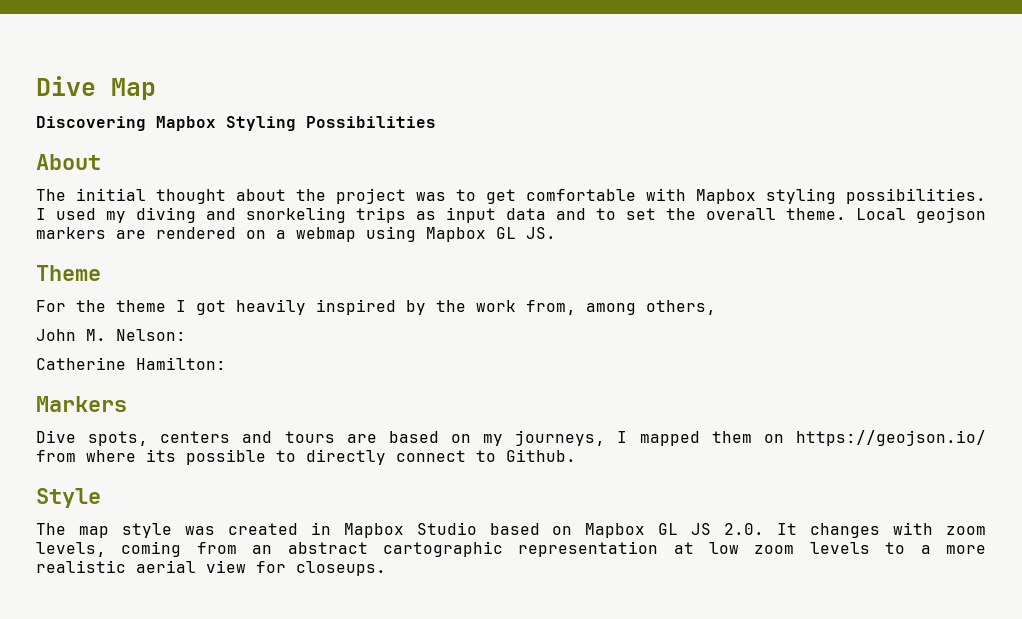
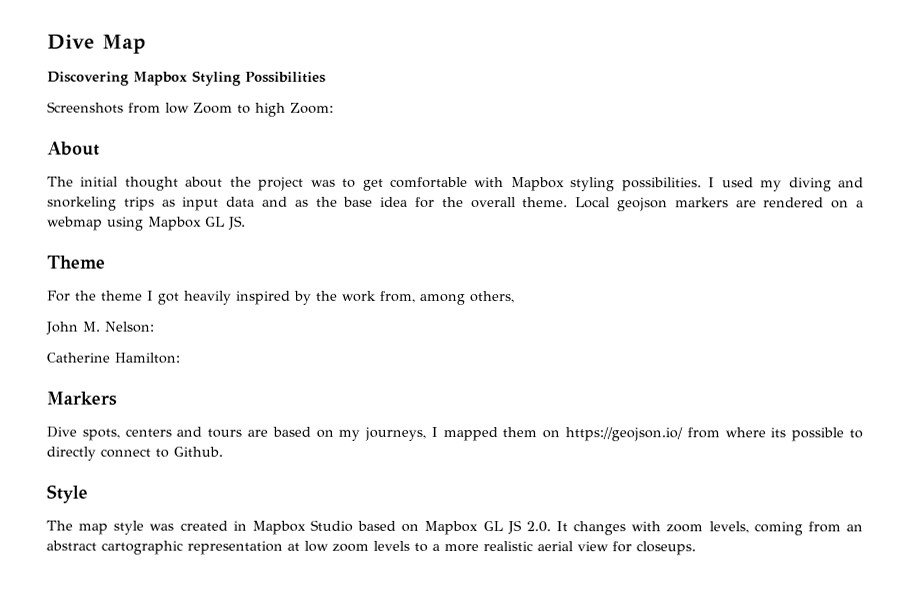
(436, 122) none -> [47,101,334,117] // Screenshots from low Zoom to high Zoom:
[596,208,656,220] to set -> [294,196,436,208] as the base idea for

